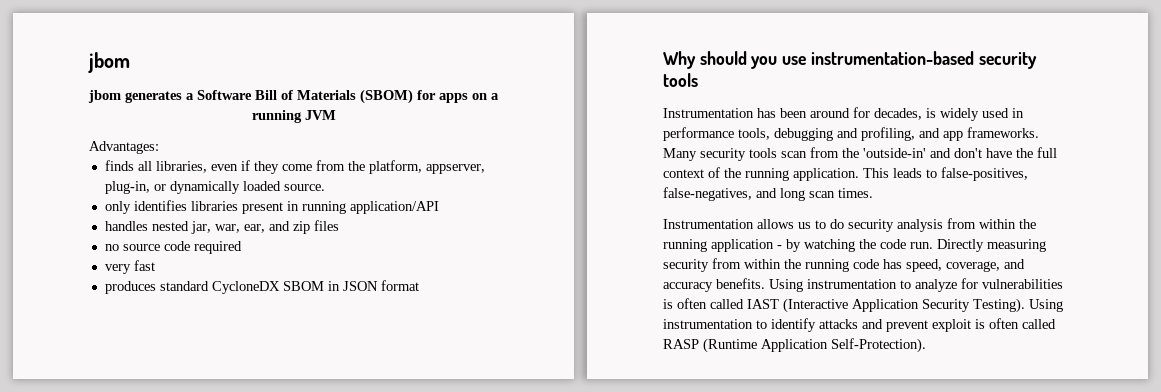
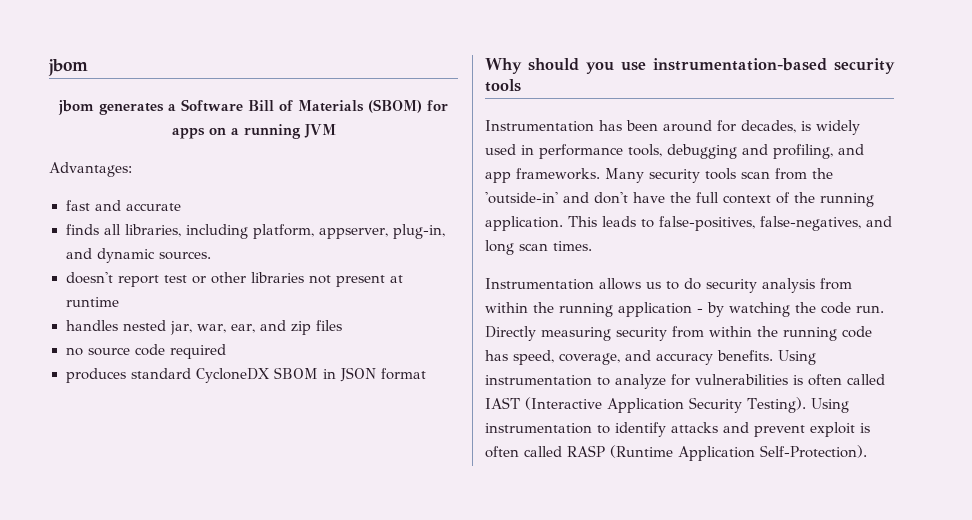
(159, 147) none -> [65,200,181,211] // fast and accurate
[210,160,485,174] [104,181,325,194] [104,200,439,214] even if they come from the platform, appserver, plug-in, or dynamically loaded source. // only identifies libraries present in running application/API -> [185,224,445,239] [65,248,211,263] [65,272,403,287] [65,297,119,307] including platform, appserver, plug-in, and dynamic sources. // doesn't report test or other libraries not present at runtime
[104,260,155,274] // very fast -> (226, 351) none

